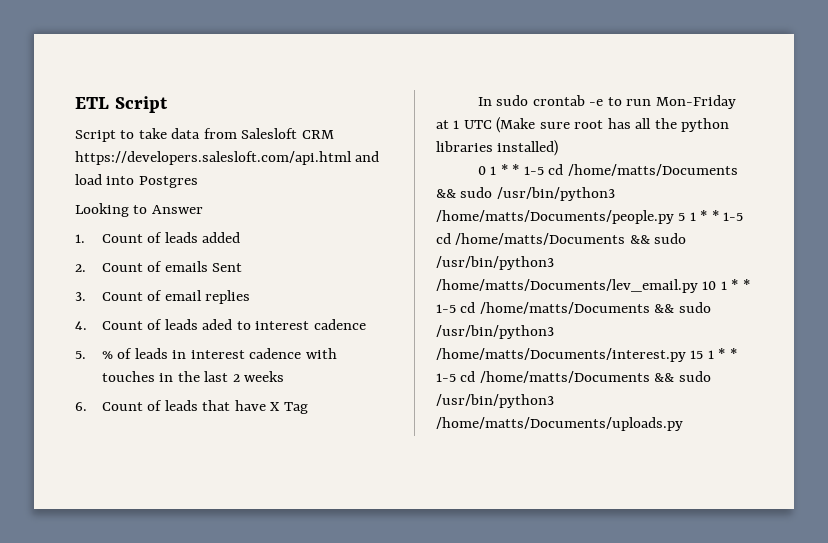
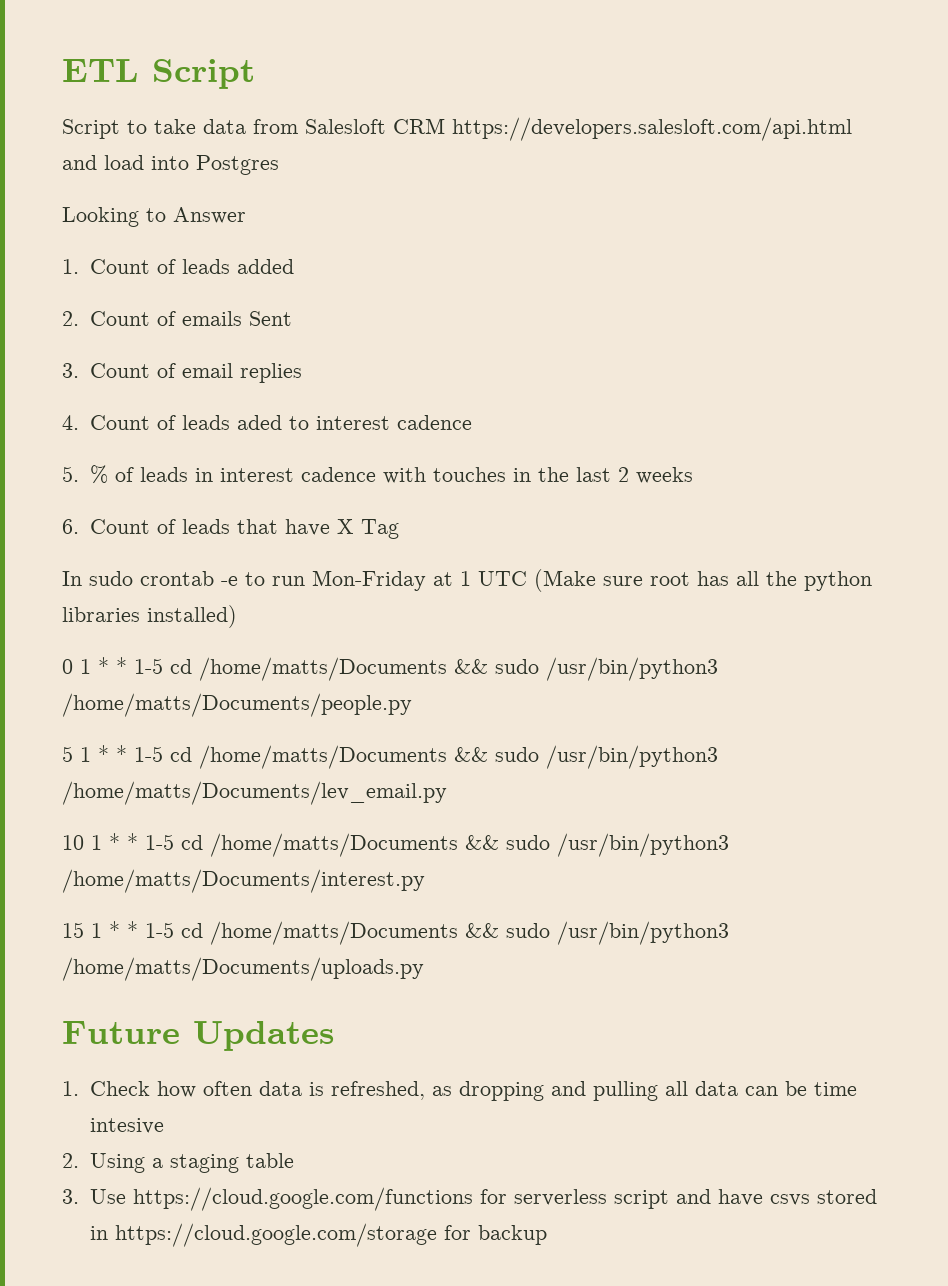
(674, 217) none -> (412, 705) //
(698, 286) none -> (447, 793) //
(686, 355) none -> (425, 881) //
(683, 424) none -> [62,1021,334,1051] [62,1081,857,1101] [89,1118,164,1134] [62,1153,294,1173] [62,1187,877,1211] [89,1223,547,1247] // Future Updates // 1. Check how often data is refreshed, as dropping and pulling all data can be time intesive // 2. Using a staging table // 3. Use https://cloud.google.com/functions for serverless script and have csvs stored in https://cloud.google.com/storage for backup

